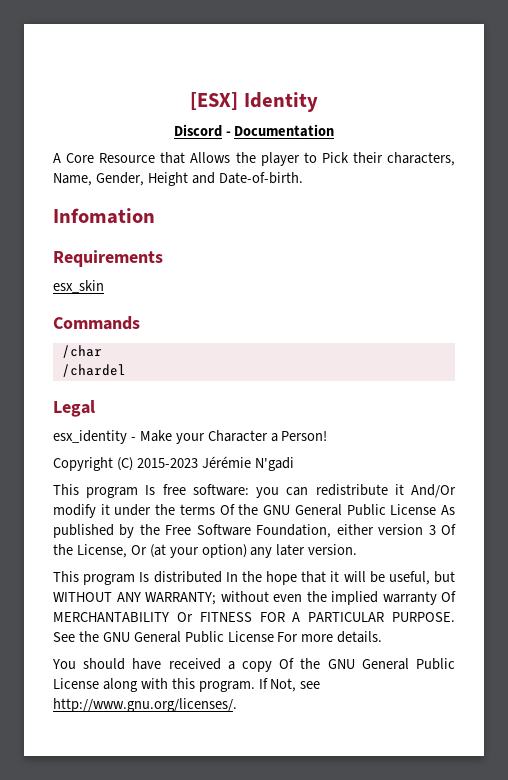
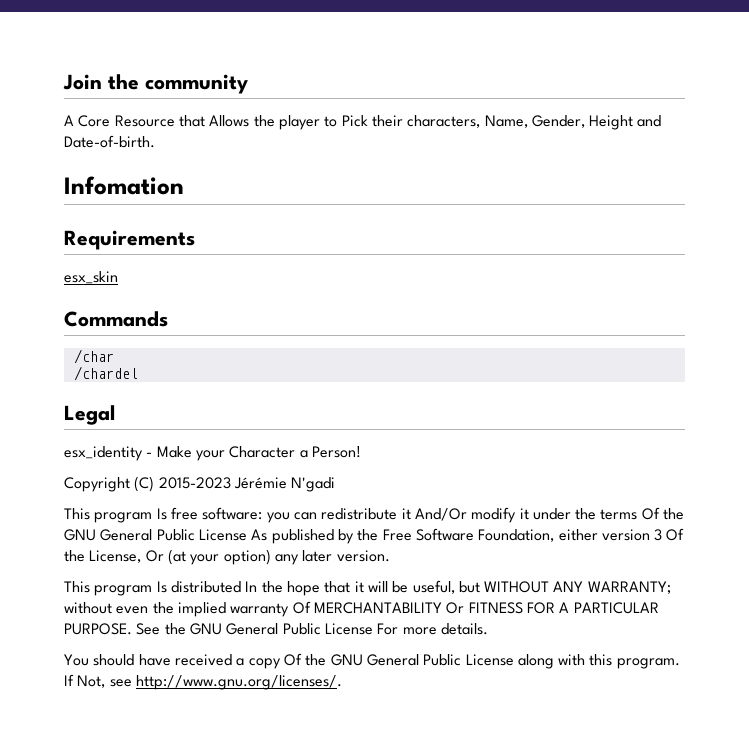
[190,92,318,112] [173,124,335,137] [ESX] Identity // Discord - Documentation -> [63,74,248,94] Join the community

